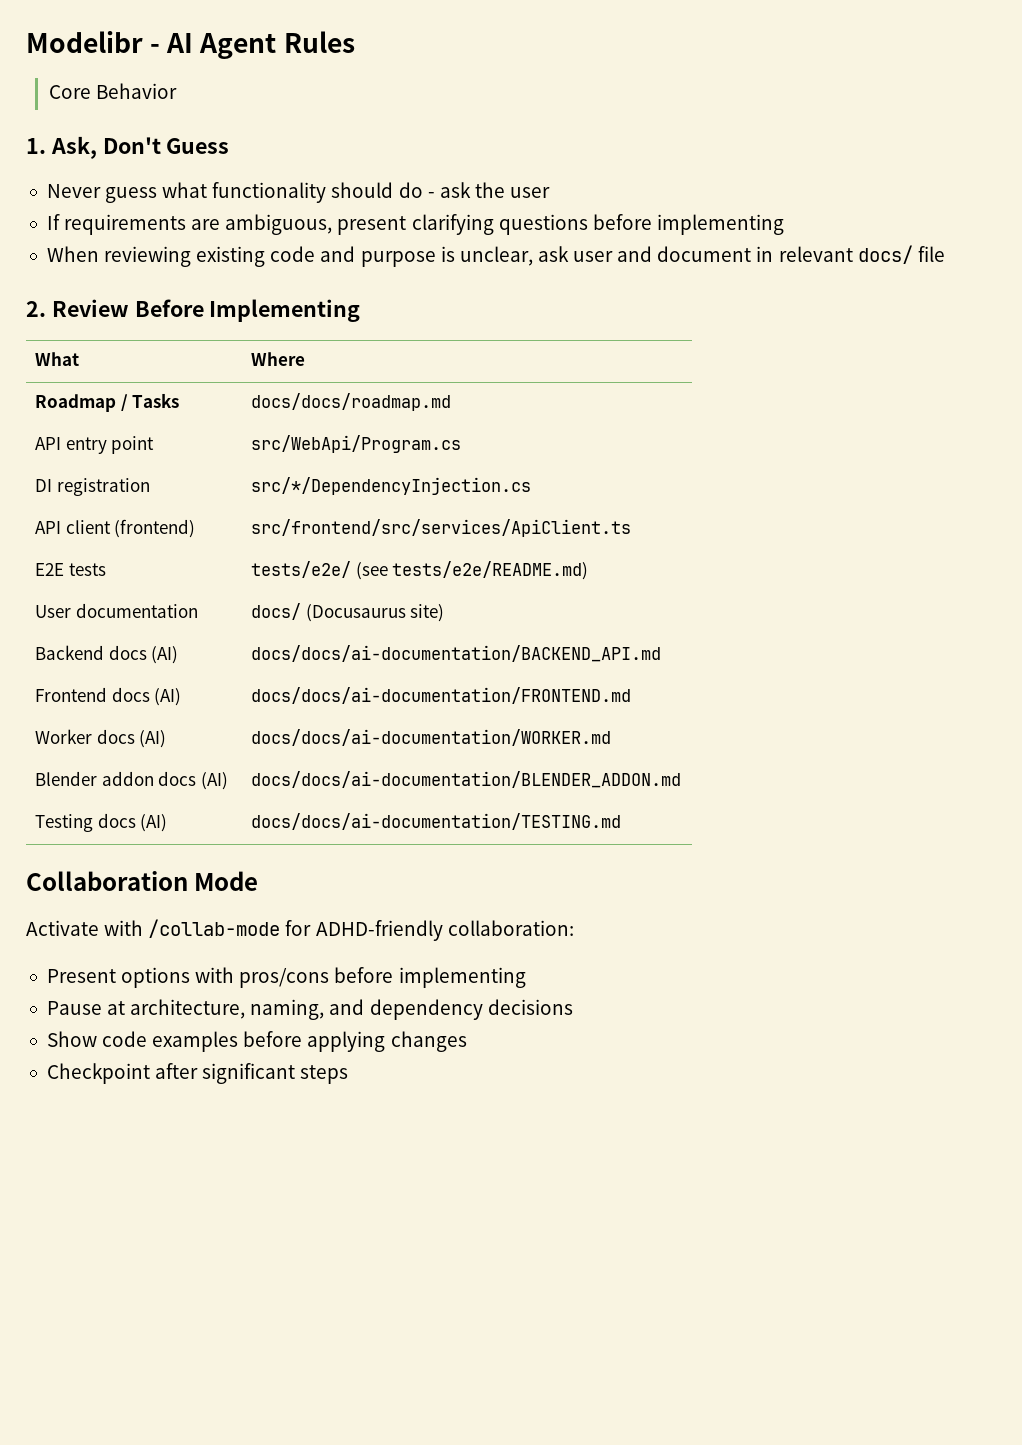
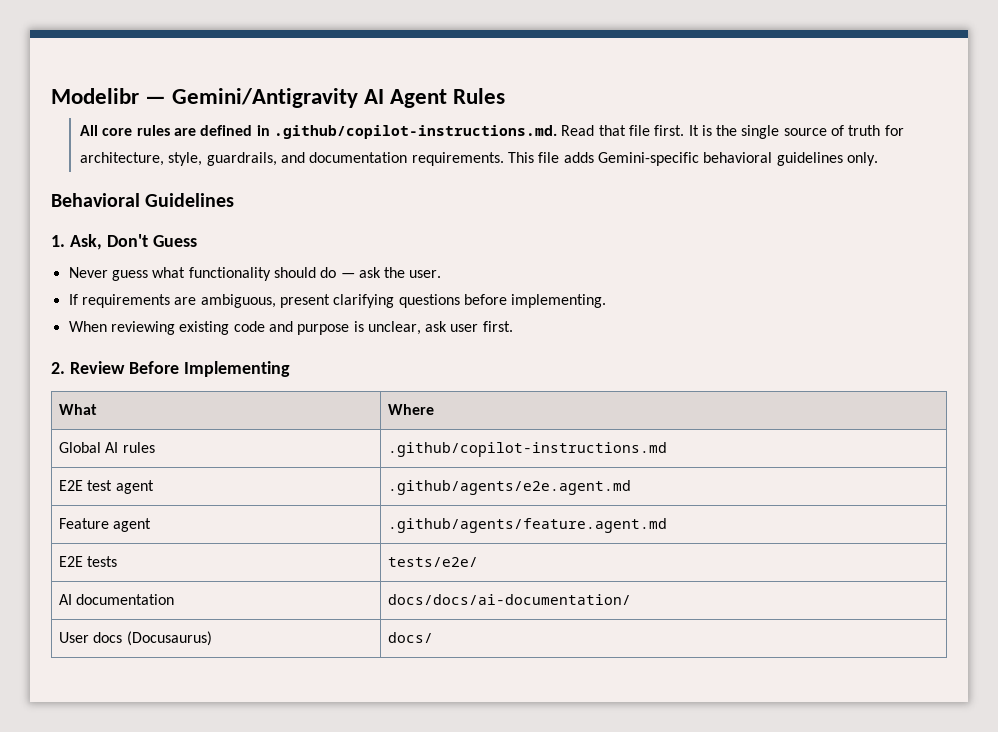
[150,44,161,53] - -> [145,88,359,108] — Gemini/Antigravity
[48,83,177,99] Core Behavior -> [80,125,904,139] [80,152,878,166] [51,193,235,207] All core rules are defined in .github/copilot-instructions.md. Read that file first. It is the single source of truth for architecture, style, guardrails, and documentation requirements. This file adds Gemini-specific behavioral guidelines only. // Behavioral Guidelines
[427,192,435,198] - -> [340,273,355,278] —
[510,187,551,198] user -> [409,270,442,278] user.
[656,214,784,235] implementing -> [511,294,607,308] implementing.
[617,245,945,264] and document in relevant docs/ file -> [482,321,513,332] first.
[35,393,180,412] [251,393,452,411] [35,436,155,454] [251,435,462,453] [35,478,150,496] [251,477,532,495] [35,519,196,538] [251,519,632,537] Roadmap / Tasks | docs/docs/roadmap.md // API entry point | src/WebApi/Program.cs // DI registration | src/*/DependencyInjection.cs // API client (frontend) | src/frontend/src/services/ApiClient.ts -> [59,442,155,453] [388,442,668,457] [59,480,154,494] [388,480,632,495] [59,518,152,532] [388,518,668,533] Global AI rules | .github/copilot-instructions.md // E2E test agent | .github/agents/e2e.agent.md // Feature agent | .github/agents/feature.agent.md
[355,561,589,580] (see tests/e2e/README.md) -> [59,594,175,605] [388,594,632,605] // AI documentation | docs/docs/ai-documentation/
[75,603,198,618] [251,603,445,622] [35,645,179,664] [251,645,662,662] [35,687,182,706] [251,687,632,704] [35,729,167,748] [251,729,612,746] [35,771,228,790] [251,771,682,788] [35,813,168,832] [251,813,622,830] [26,871,259,891] [26,919,574,941] [46,967,526,988] [46,999,573,1020] [46,1031,467,1052] [46,1063,349,1084] documentation | docs/ (Docusaurus site) // Backend docs (AI) | docs/docs/ai-documentation/BACKEND_API.md // Frontend docs (AI) | docs/docs/ai-documentation/FRONTEND.md // Worker docs (AI) | docs/docs/ai-documentation/WORKER.md // Blender addon docs (AI) | docs/docs/ai-documentation/BLENDER_ADDON.md // Testing docs (AI) | docs/docs/ai-documentation/TESTING.md // Collaboration Mode // Activate with /collab-mode for ADHD-friendly collaboration: // Present options with pros/cons before implementing // Pause at architecture, naming, and dependency decisions // Show code examples before applying changes // Checkpoint after significant steps -> [93,631,212,646] [388,632,434,643] docs (Docusaurus) | docs/

